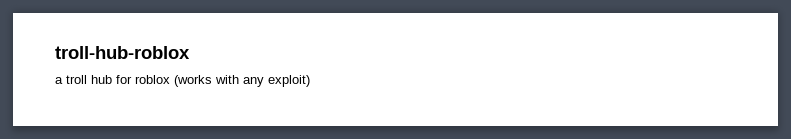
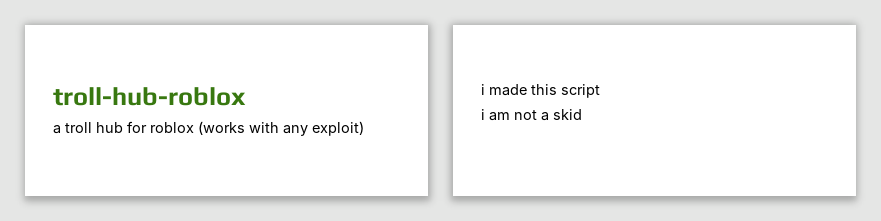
(310, 81) none -> [481,84,600,98] [481,109,582,121] // i made this script // i am not a skid

